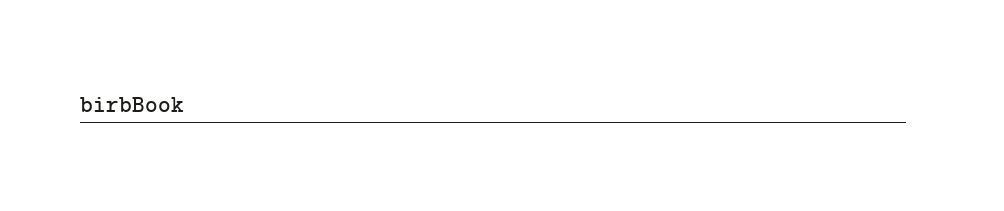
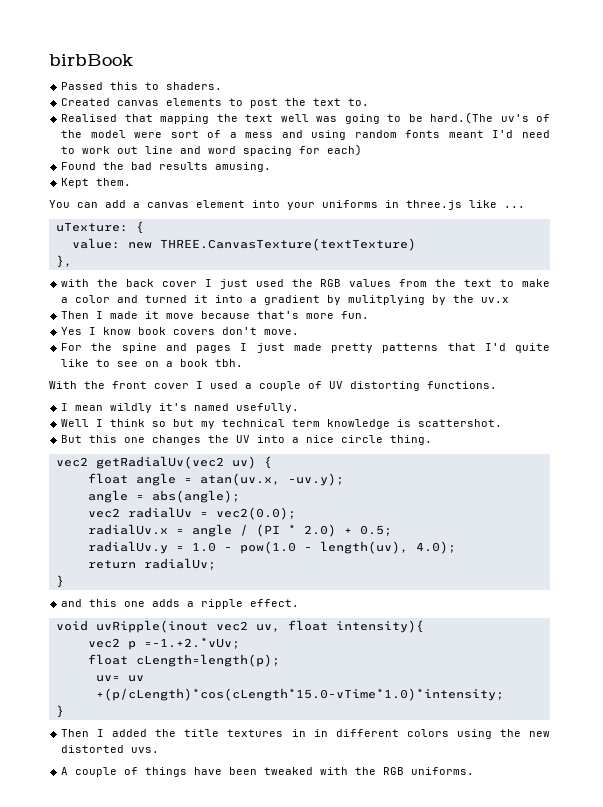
(184, 104) none -> [61,82,223,90] [61,98,370,108] [61,112,550,124] [61,130,550,140] [61,144,363,156] [61,162,272,172] [61,178,132,188] [49,200,525,210] [55,221,144,234] [71,238,416,251] [55,255,72,268] [61,279,550,289] [61,295,510,305] [61,311,370,319] [61,327,300,335] [61,343,550,353] [61,359,244,367] [49,381,497,391] [61,403,300,413] [61,419,503,429] [61,435,433,445] [55,456,272,469] [87,473,344,486] [87,490,240,503] [87,507,296,520] [87,524,392,537] [87,541,456,554] [87,558,216,570] [55,575,64,588] [61,599,300,609] [55,620,424,633] [87,637,240,650] [87,654,280,667] [95,675,144,682] [95,688,504,701] [55,705,64,718] [61,729,550,739] [61,745,160,753] [61,767,475,777] // Passed this to shaders. // Created canvas elements to post the text to. // Realised that mapping the text well was going to be hard.(The uv's of the model were sort of a mess and using random fonts meant I'd need to work out line and word spacing for each) // Found the bad results amusing. // Kept them. // You can add a canvas element into your uniforms in three.js like ... // uTexture: { // value: new THREE.CanvasTexture(textTexture) // }, // with the back cover I just used the RGB values from the text to make a color and turned it into a gradient by mulitplying by the uv.x // Then I made it move because that's more fun. // Yes I know book covers don't move. // For the spine and pages I just made pretty patterns that I'd quite like to see on a book tbh. // With the front cover I used a couple of UV distorting functions. // I mean wildly it's named usefully. // Well I think so but my technical term knowledge is scattershot. // But this one changes the UV into a nice circle thing. // vec2 getRadialUv(vec2 uv) { // float angle = atan(uv.x, -uv.y); // angle = abs(angle); // vec2 radialUv = vec2(0.0); // radialUv.x = angle / (PI * 2.0) + 0.5; // radialUv.y = 1.0 - pow(1.0 - length(uv), 4.0); // return radialUv; // } // and this one adds a ripple effect. // void uvRipple(inout vec2 uv, float intensity){ // vec2 p =-1.+2.*vUv; // float cLength=length(p); // uv= uv +(p/cLength)*cos(cLength*15.0-vTime*1.0)*intensity; // } // Then I added the title textures in in different colors using the new distorted uvs. // A couple of things have been tweaked with the RGB uniforms.

